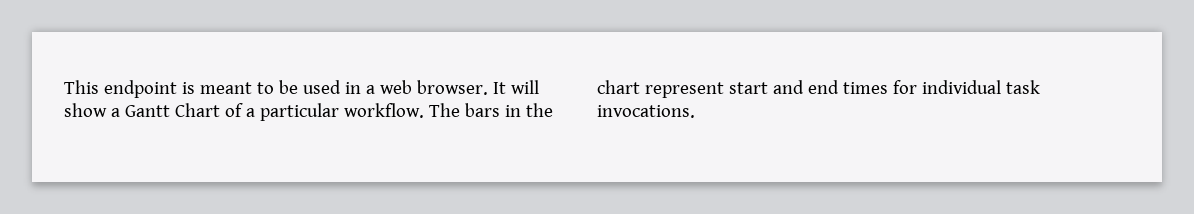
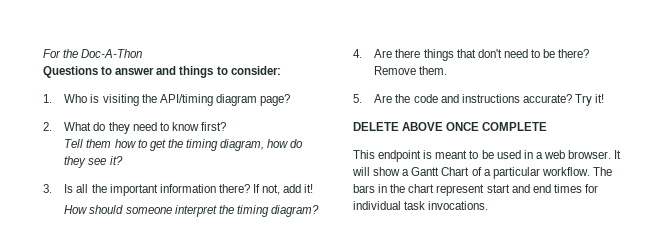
(64, 87) none -> [43,49,143,58] [43,66,281,78] [43,94,291,106] [43,122,227,134] [64,139,304,151] [64,156,123,168] [43,184,314,196] [64,205,320,217] [353,49,590,61] [374,66,448,75] [353,94,605,106] [353,122,548,131] For the Doc-A-Thon // Questions to answer and things to consider: // 1. Who is visiting the API/timing diagram page? // 2. What do they need to know first? // Tell them how to get the timing diagram, how do they see it? // 3. Is all the important information there? If not, add it! // How should someone interpret the timing diagram? // 4. Are there things that don't need to be there? Remove them. // 5. Are the code and instructions accurate? Try it! // DELETE ABOVE ONCE COMPLETE //

